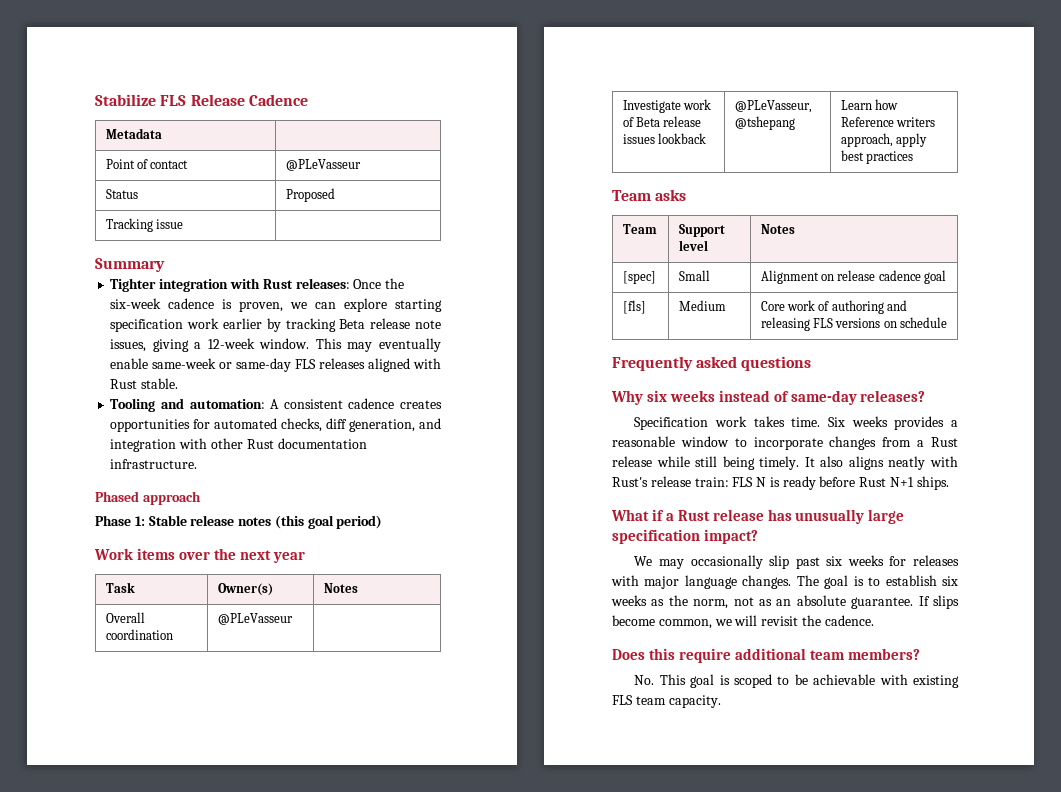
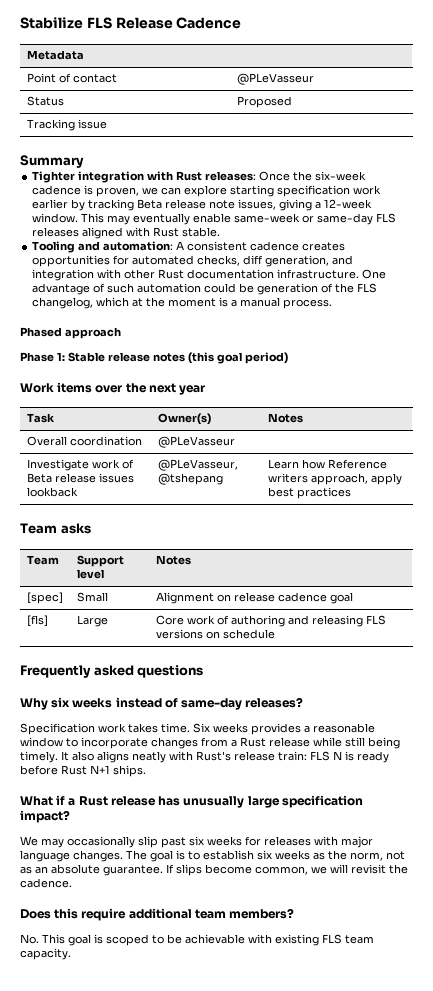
(198, 464) none -> [362,269,387,279] [32,283,378,295] [32,297,333,309] One advantage of such automation could be generation of the FLS changelog, which at the moment is a manual process.
[678,300,726,311] Medium -> [76,615,108,627] Large

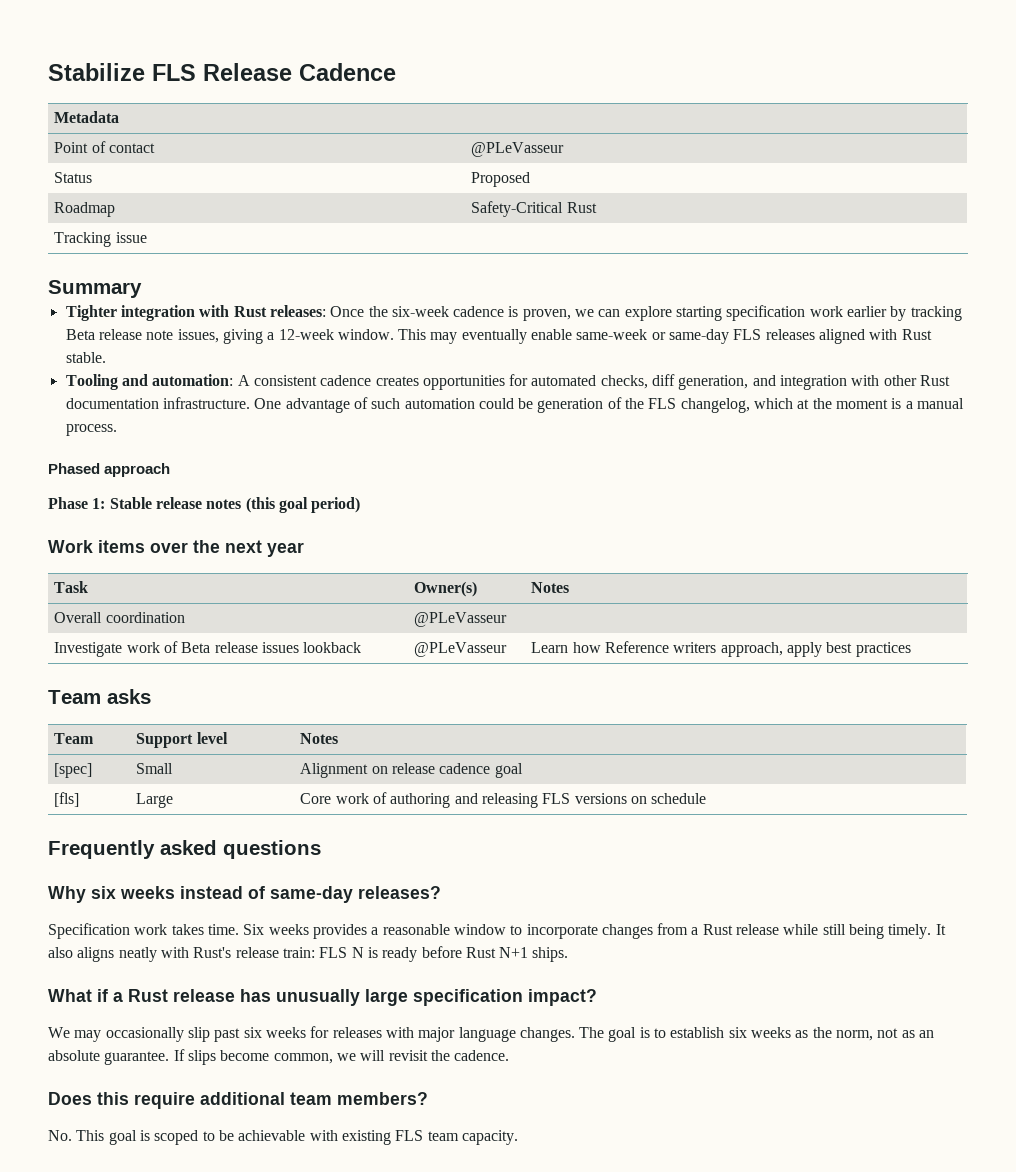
(292, 102) none -> [54,202,116,217] [471,201,597,217] // Roadmap | Safety-Critical Rust
[157,459,238,471] [157,473,223,485] @PLeVasseur, @tshepang -> [414,642,508,657] @PLeVasseur

